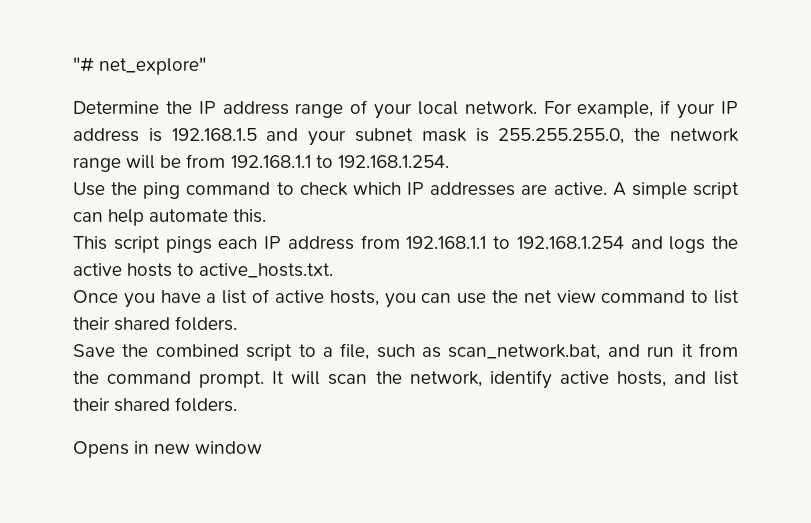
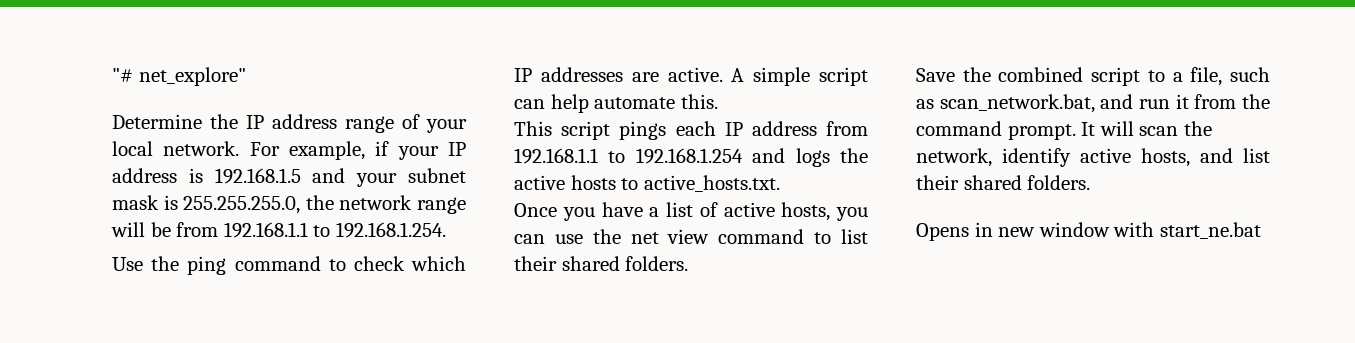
(263, 447) none -> [1113,222,1261,239] with start_ne.bat

